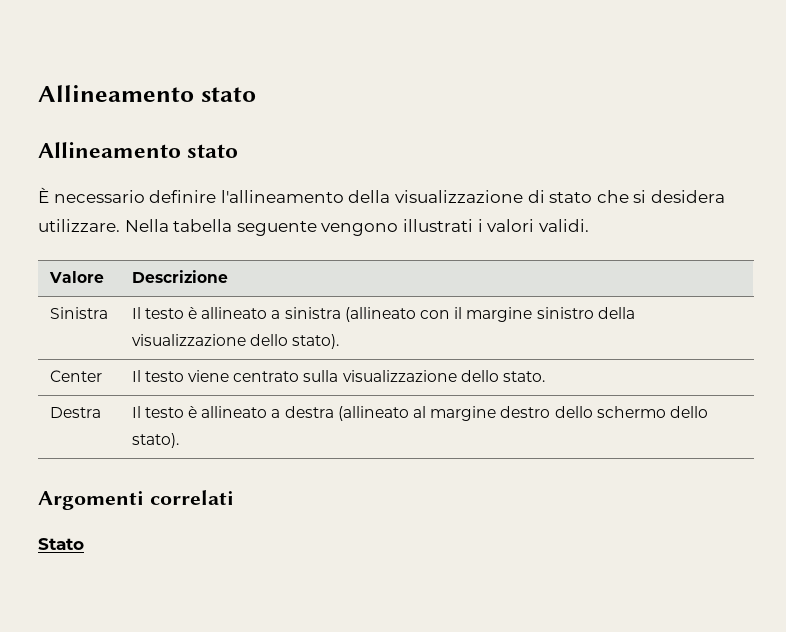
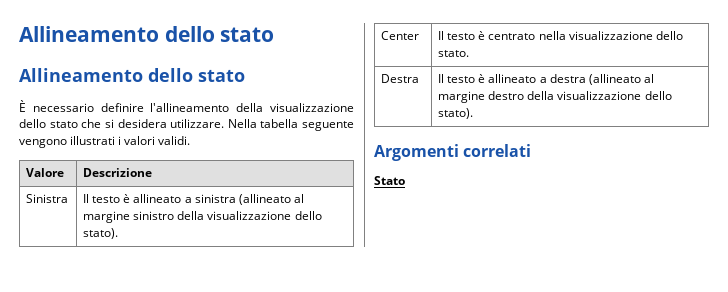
[38,85,194,102] Allineamento -> [19,26,215,42] Allineamento dello
(181, 150) none -> [148,68,193,82] dello
[527,190,545,203] di -> [19,119,46,128] dello
[419,307,463,319] con il -> [293,194,304,203] al
[188,370,339,382] viene centrato sulla -> [478,31,566,40] è centrato nella
[554,406,666,418] dello schermo -> [527,91,642,100] della visualizzazione

